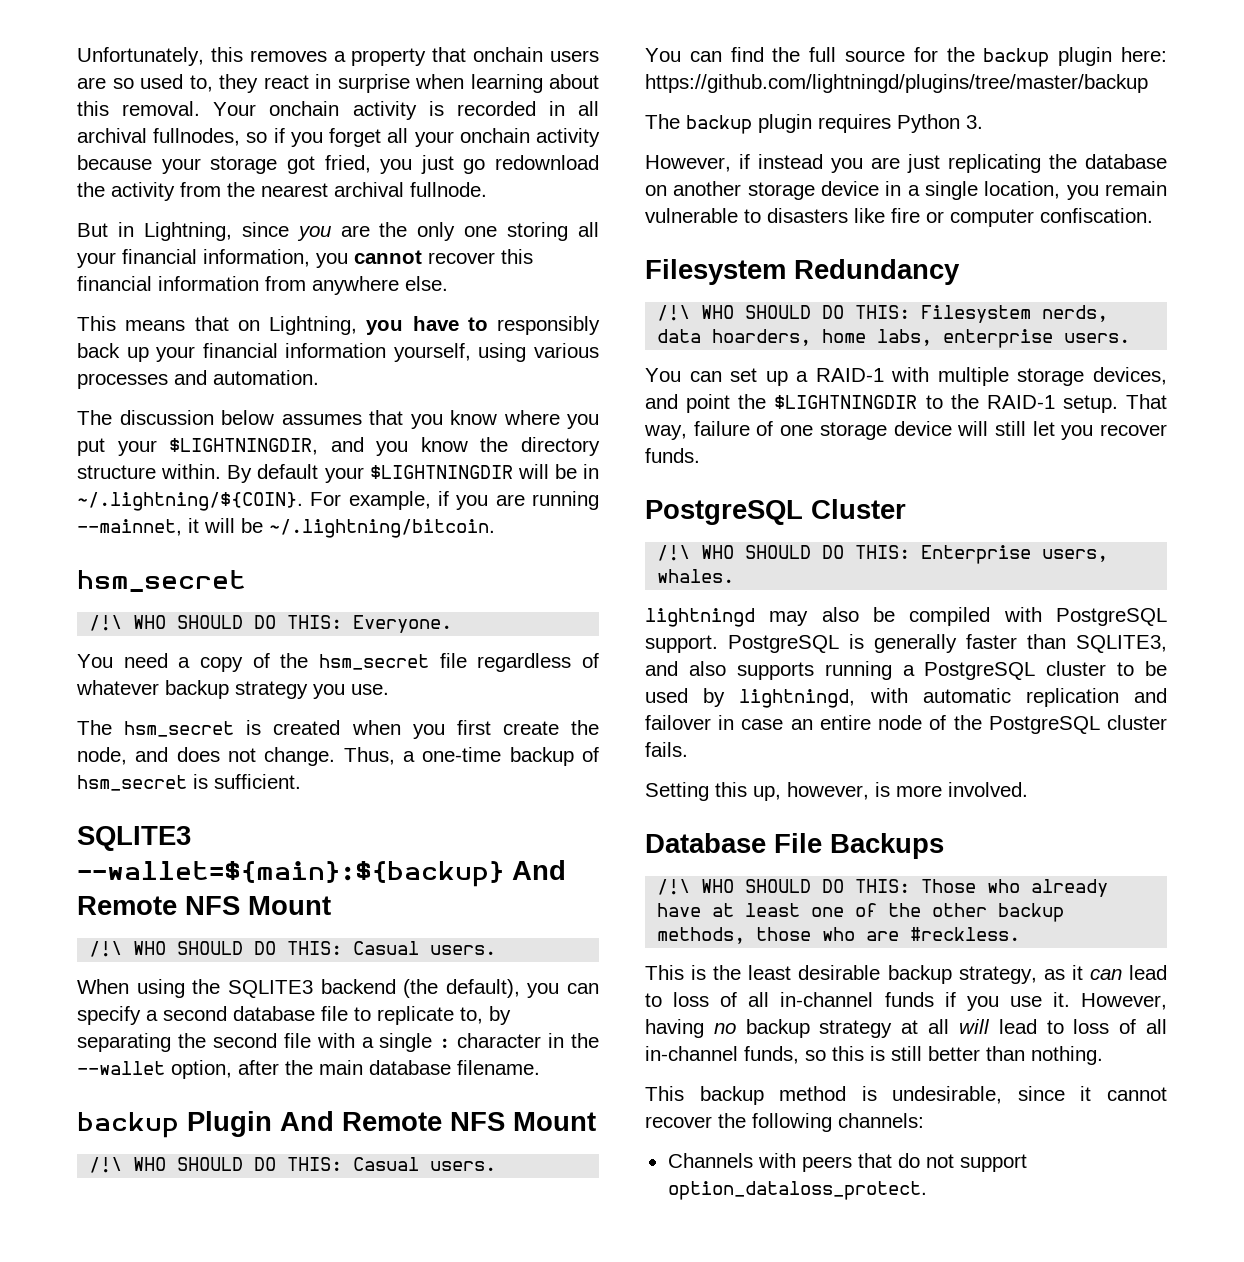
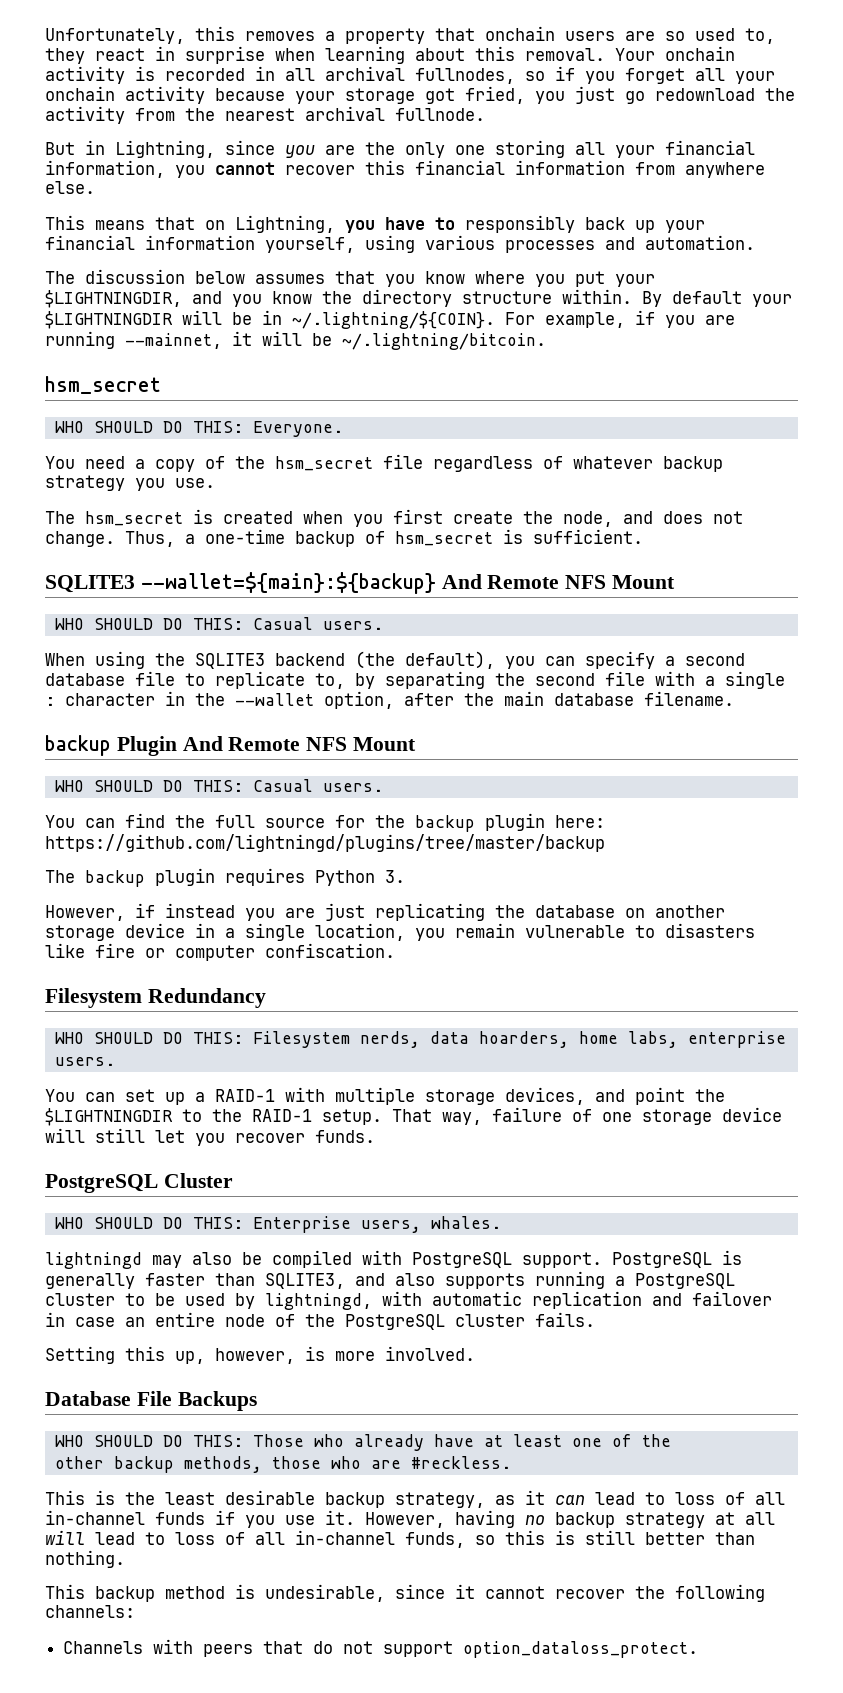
[89,615,123,631] /!\ -> (161, 385) none
[89,941,123,957] /!\ -> (676, 582) none
[89,1157,123,1173] /!\ -> (417, 744) none
[657,305,691,321] /!\ -> (266, 998) none
[657,545,691,561] /!\ -> (233, 1180) none
[657,879,691,895] /!\ -> (257, 1401) none
(922, 910) none -> (671, 1440) //

